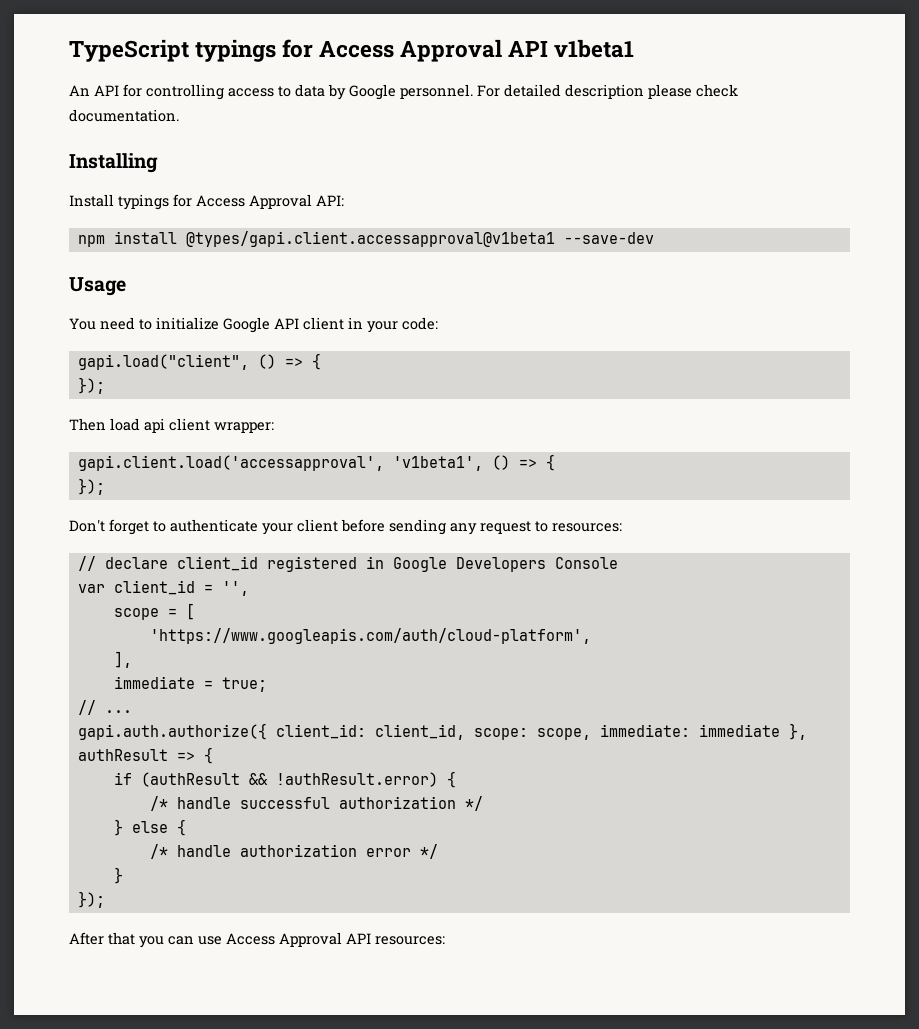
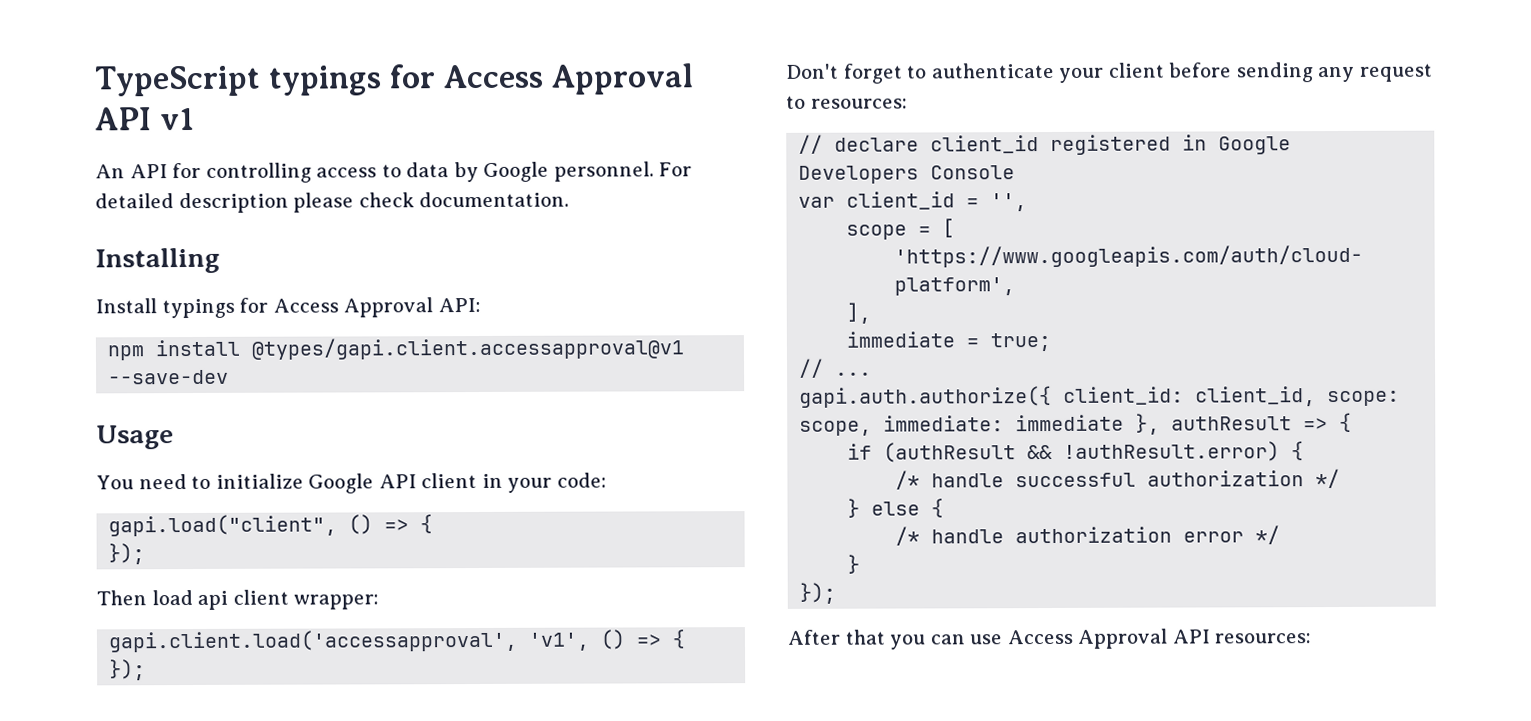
[554,39,635,58] v1beta1 -> [159,107,195,131] v1
[185,231,555,247] @types/gapi.client.accessapproval@v1beta1 -> [251,337,685,360] @types/gapi.client.accessapproval@v1
[392,456,483,471] 'v1beta1', -> [528,632,591,651] 'v1',

